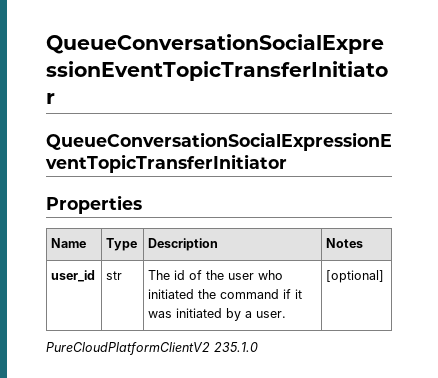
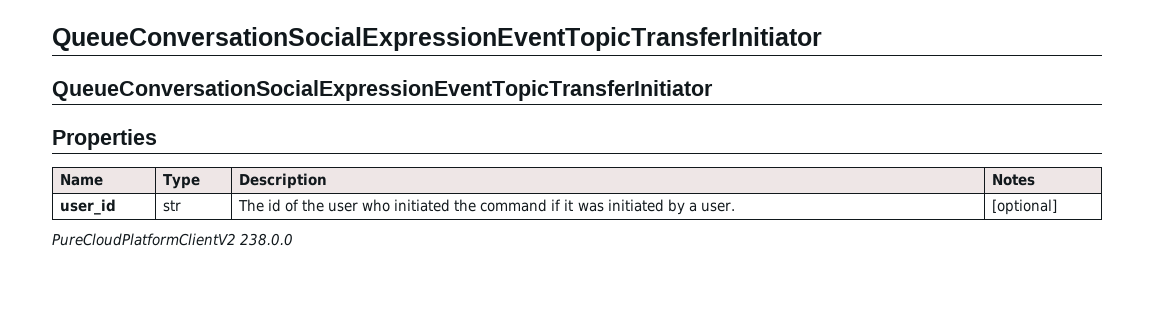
[214,342,258,352] 235.1.0 -> [240,233,294,246] 238.0.0

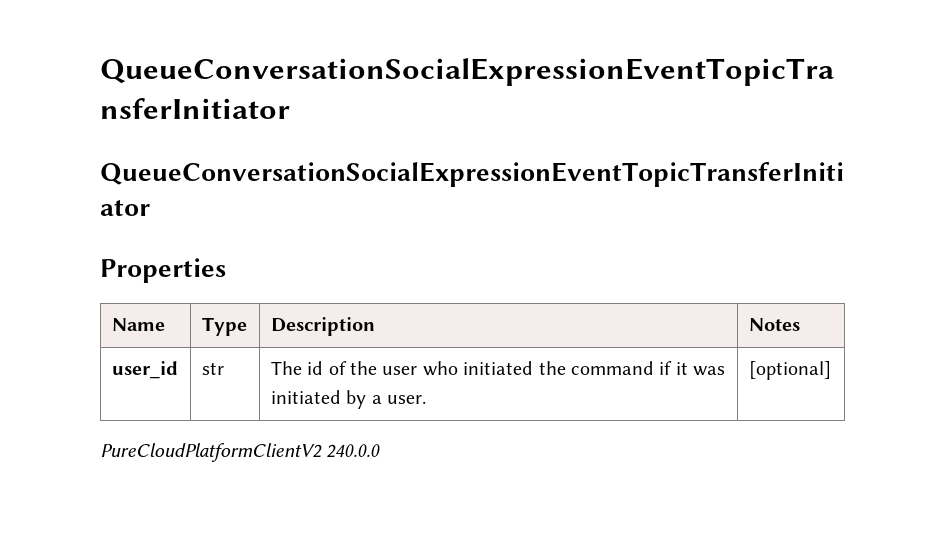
[240,233,294,246] 238.0.0 -> [326,444,381,458] 240.0.0

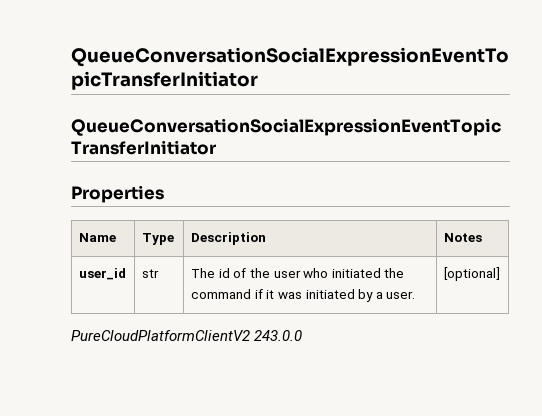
[326,444,381,458] 240.0.0 -> [254,330,303,341] 243.0.0

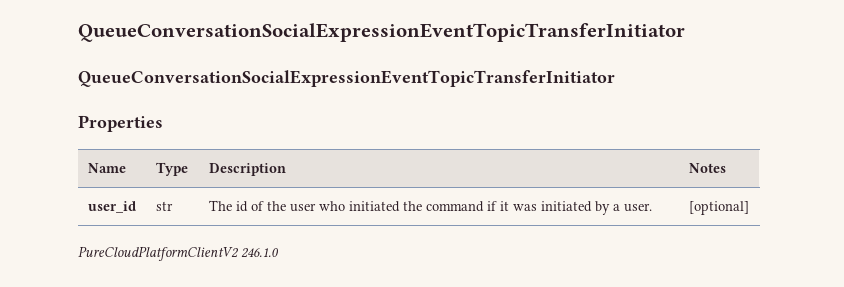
[254,330,303,341] 243.0.0 -> [241,247,279,258] 246.1.0

